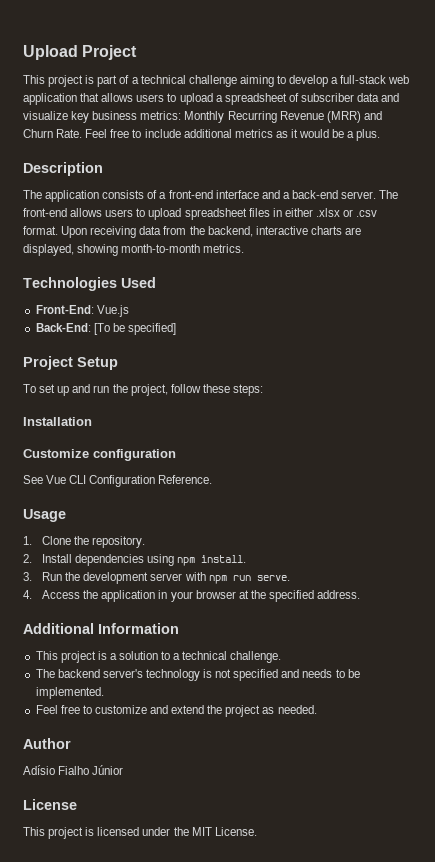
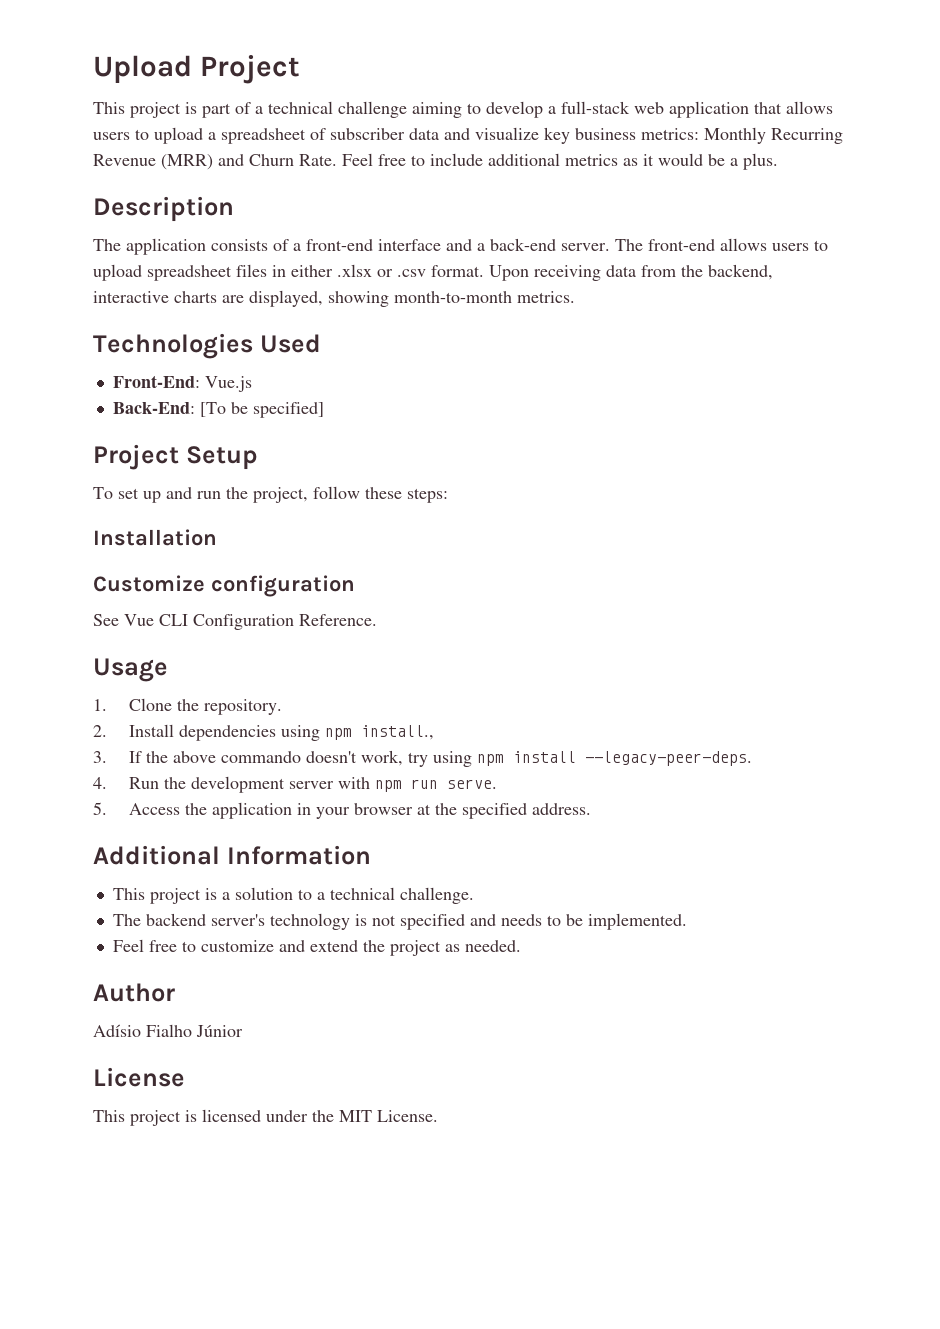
[201,555,247,563] [23,572,32,581] install. // 3. -> [360,725,434,740] [93,750,752,767] [93,777,107,789] install., // 3. If the above commando doesn't work, try using npm install --legacy-peer-deps. // 4.
[23,590,32,599] 4. -> [93,802,107,815] 5.

